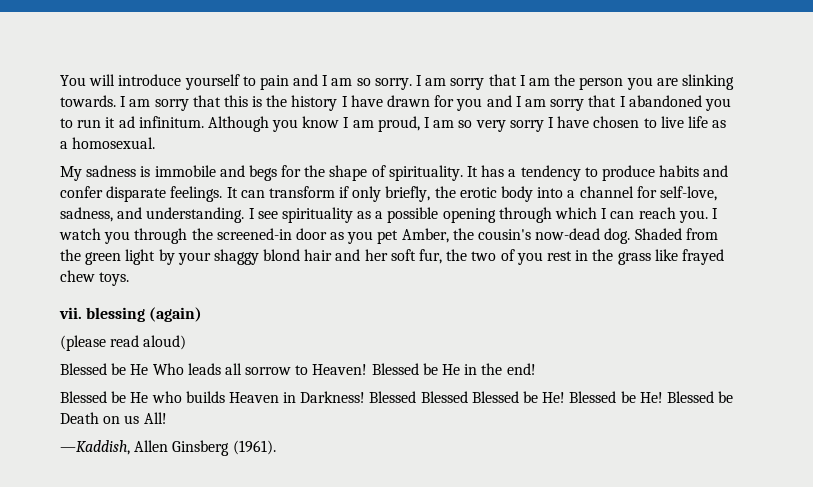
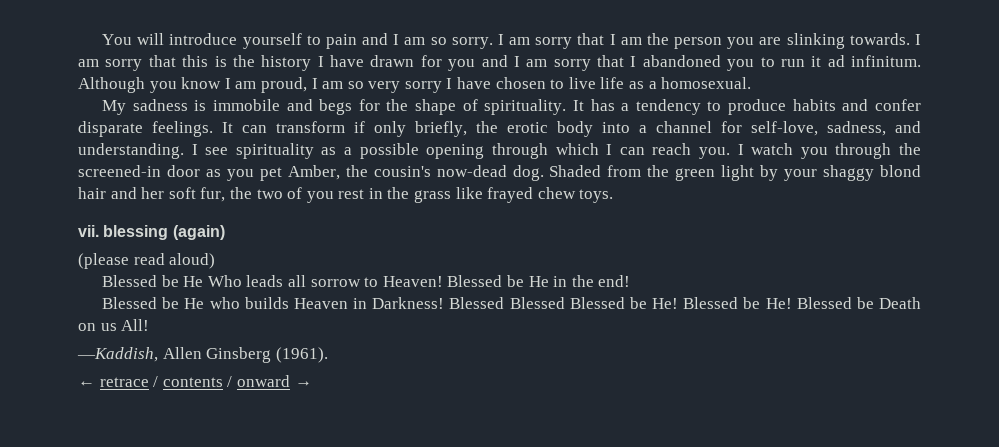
(276, 447) none -> [78,375,312,387] // ← retrace / contents / onward →

